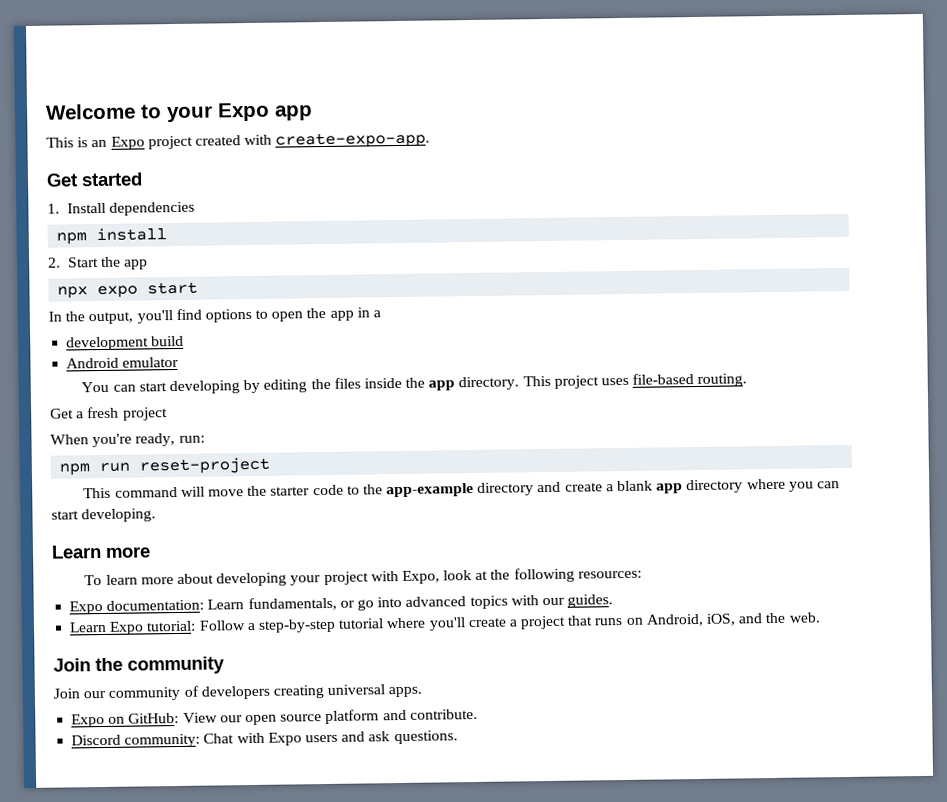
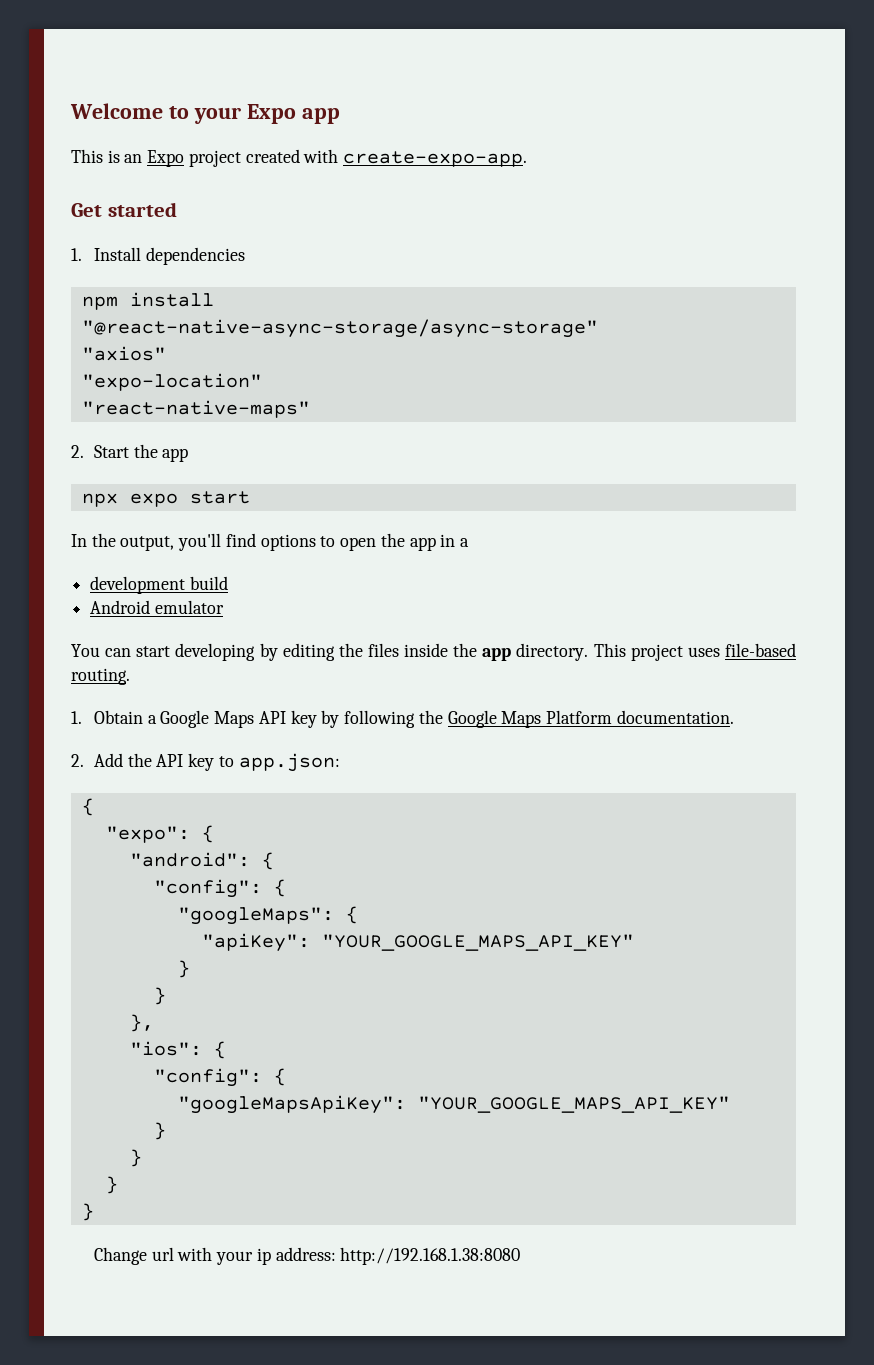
(168, 234) none -> [81,319,598,338] [81,346,166,361] [81,373,262,391] [81,400,310,418] // "@react-native-async-storage/async-storage" // "axios" // "expo-location" // "react-native-maps"
[50,406,168,421] [50,433,205,448] [59,456,271,476] [83,478,840,499] [51,508,157,523] [51,545,151,559] [84,567,642,587] [69,594,614,615] [69,612,821,635] [53,656,225,675] [53,684,423,701] [71,708,478,728] [71,730,458,748] Get a fresh project // When you're ready, run: // npm run reset-project // This command will move the starter code to the app-example directory and create a blank app directory where you can start developing. // Learn more // To learn more about developing your project with Expo, look at the following resources: // Expo documentation: Learn fundamentals, or go into advanced topics with our guides. // Learn Expo tutorial: Follow a step-by-step tutorial where you'll create a project that runs on Android, iOS, and the web. // Join the community // Join our community of developers creating universal apps. // Expo on GitHub: View our open source platform and contribute. // Discord community: Chat with Expo users and ask questions. -> [71,710,734,728] [71,753,340,772] [81,798,94,816] [105,825,214,843] [129,852,274,870] [153,879,286,898] [177,906,358,925] [201,933,634,952] [177,960,190,978] [153,987,166,1005] [129,1014,154,1032] [129,1041,226,1059] [153,1068,286,1087] [177,1095,730,1114] [153,1122,166,1140] [129,1149,142,1167] [105,1176,118,1194] [81,1203,94,1221] [93,1247,521,1265] 1. Obtain a Google Maps API key by following the Google Maps Platform documentation. // 2. Add the API key to app.json: // { // "expo": { // "android": { // "config": { // "googleMaps": { // "apiKey": "YOUR_GOOGLE_MAPS_API_KEY" // } // } // }, // "ios": { // "config": { // "googleMapsApiKey": "YOUR_GOOGLE_MAPS_API_KEY" // } // } // } // } // Change url with your ip address: http://192.168.1.38:8080

